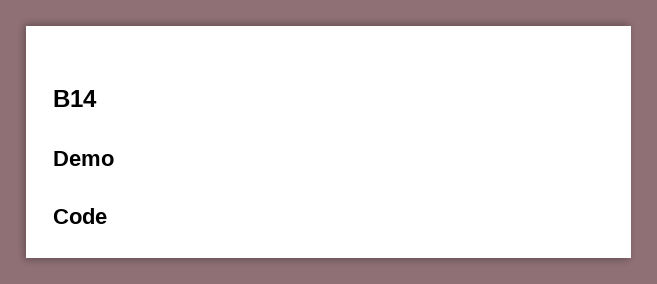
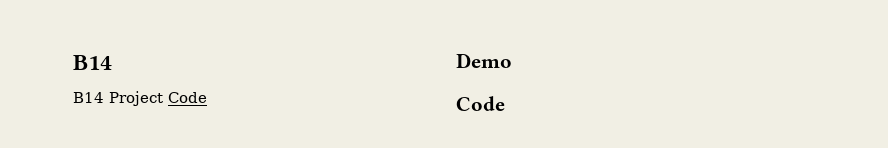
[53,90,97,107] B14 -> [73,55,112,70] [73,91,207,106] B14 // B14 Project Code

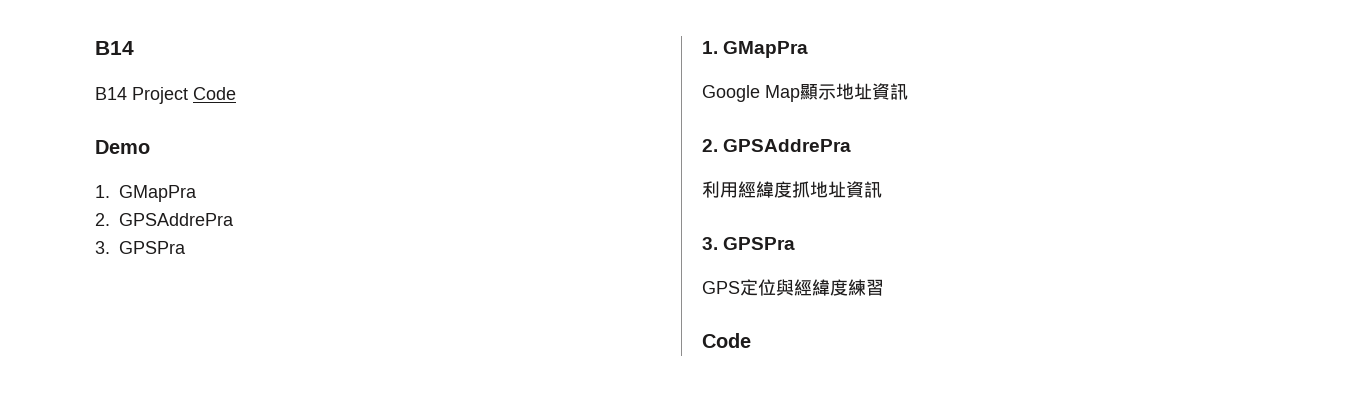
(512, 60) none -> [95,185,197,202] [95,213,234,226] [95,241,186,254] [702,41,809,58] [702,83,908,102] [702,139,852,152] [702,181,882,198] [702,237,796,250] [702,279,884,296] // 1. GMapPra // 2. GPSAddrePra // 3. GPSPra // 1. GMapPra // Google Map顯示地址資訊 // 2. GPSAddrePra // 利用經緯度抓地址資訊 // 3. GPSPra // GPS定位與經緯度練習

